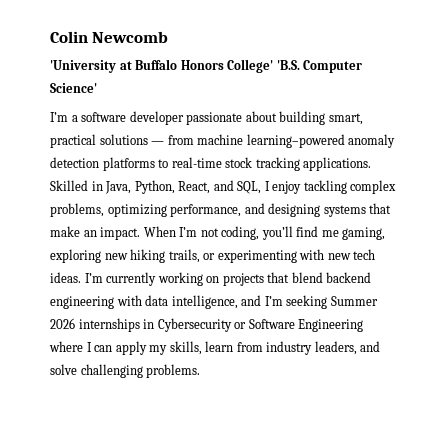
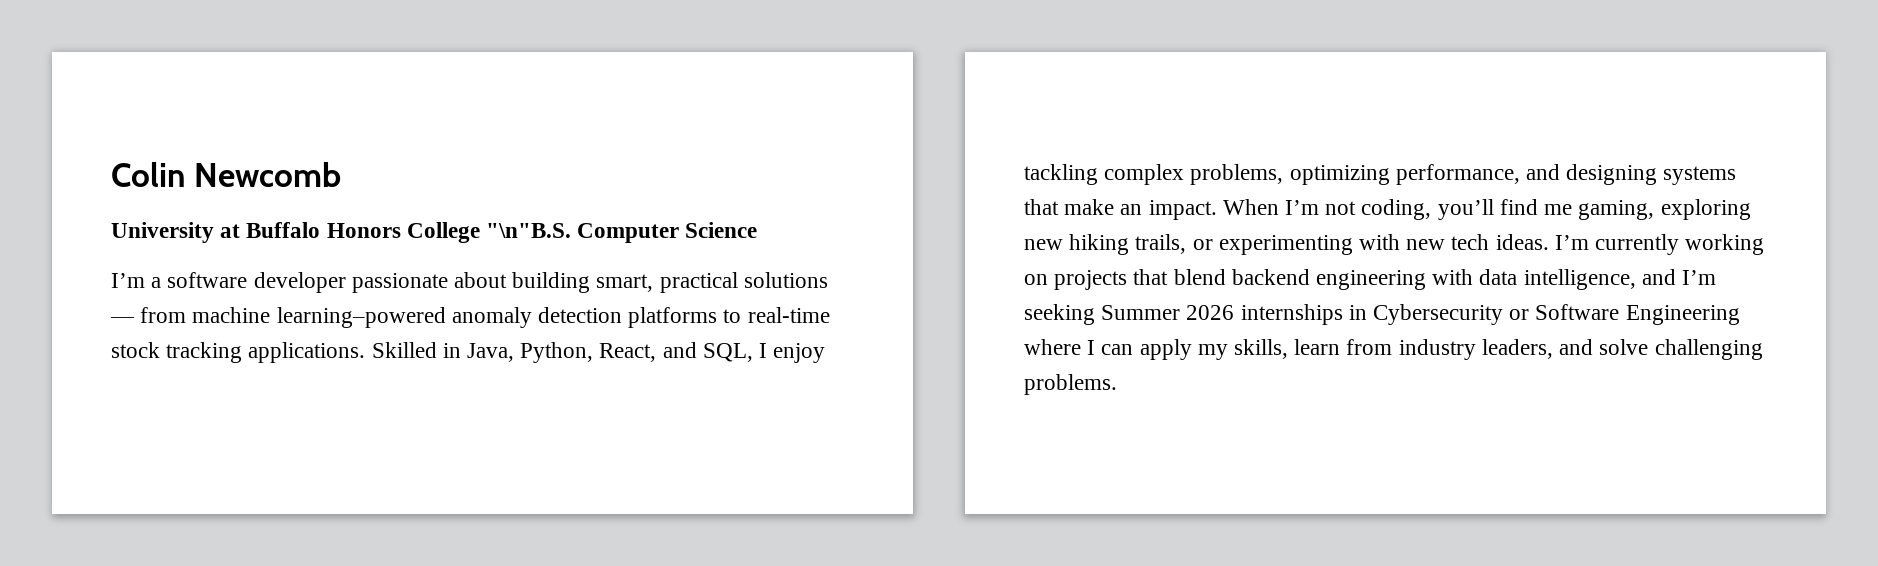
[50,60,116,73] 'University -> [111,222,214,243] University
[227,59,363,73] [50,83,97,93] College' 'B.S. Computer Science' -> [406,222,758,243] College "\n"B.S. Computer Science

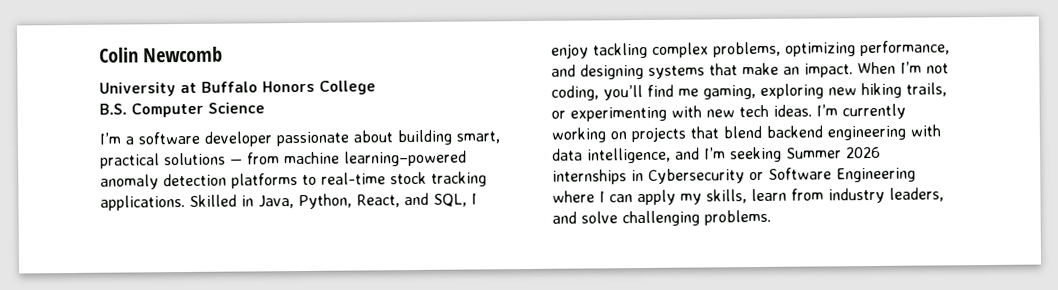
[486,223,572,238] "\n"B.S. -> [99,103,127,115] // B.S.

